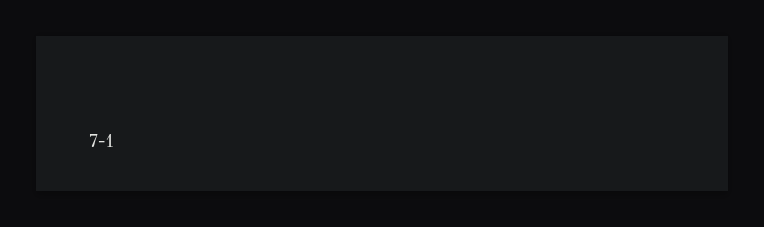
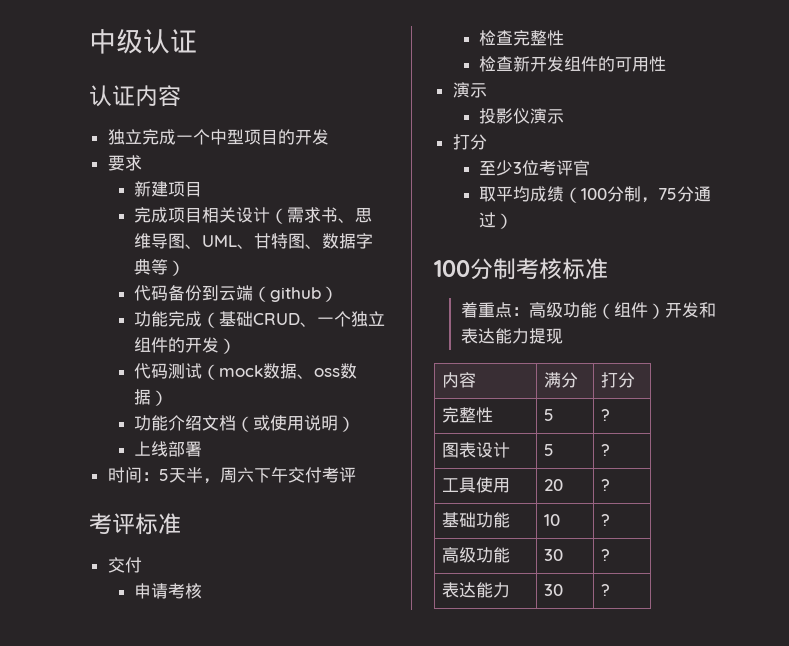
[89,134,114,147] 7-1 -> [89,29,197,54] [89,85,181,107] [107,129,329,145] [107,155,142,171] [134,181,203,197] [134,207,373,224] [134,233,374,249] [134,259,186,276] [134,285,339,302] [134,311,386,328] [134,337,237,354] [134,363,358,380] [134,389,169,406] [134,415,356,432] [134,441,203,457] [107,467,356,484] [89,513,181,535] [107,557,142,573] [134,583,203,599] [479,30,565,46] [479,56,667,72] [452,82,487,98] [479,108,565,124] [452,134,487,150] [479,160,591,176] [479,186,712,203] [479,212,514,229] [434,258,608,280] [460,302,716,319] [460,328,563,344] [441,372,476,388] [543,372,578,388] [600,372,635,388] [441,407,493,423] [543,409,554,421] [600,409,610,421] [441,442,510,458] [543,444,554,456] [600,444,610,456] [441,477,510,493] [543,479,563,491] [600,479,610,491] [441,512,510,528] [543,514,560,526] [600,514,610,526] [441,547,510,563] [543,549,563,561] [600,549,610,561] [441,582,510,598] [543,584,563,596] [600,584,610,596] 中级认证 // 认证内容 // 独立完成一个中型项目的开发 // 要求 // 新建项目 // 完成项目相关设计（需求书、思维导图、UML、甘特图、数据字典等） // 代码备份到云端（github） // 功能完成（基础CRUD、一个独立组件的开发） // 代码测试（mock数据、oss数据） // 功能介绍文档（或使用说明） // 上线部署 // 时间：5天半，周六下午交付考评 // 考评标准 // 交付 // 申请考核 // 检查完整性 // 检查新开发组件的可用性 // 演示 // 投影仪演示 // 打分 // 至少3位考评官 // 取平均成绩（100分制，75分通过） // 100分制考核标准 // 着重点：高级功能（组件）开发和表达能力提现 // 内容 | 满分 | 打分 // 完整性 | 5 | ? // 图表设计 | 5 | ? // 工具使用 | 20 | ? // 基础功能 | 10 | ? // 高级功能 | 30 | ? // 表达能力 | 30 | ?

